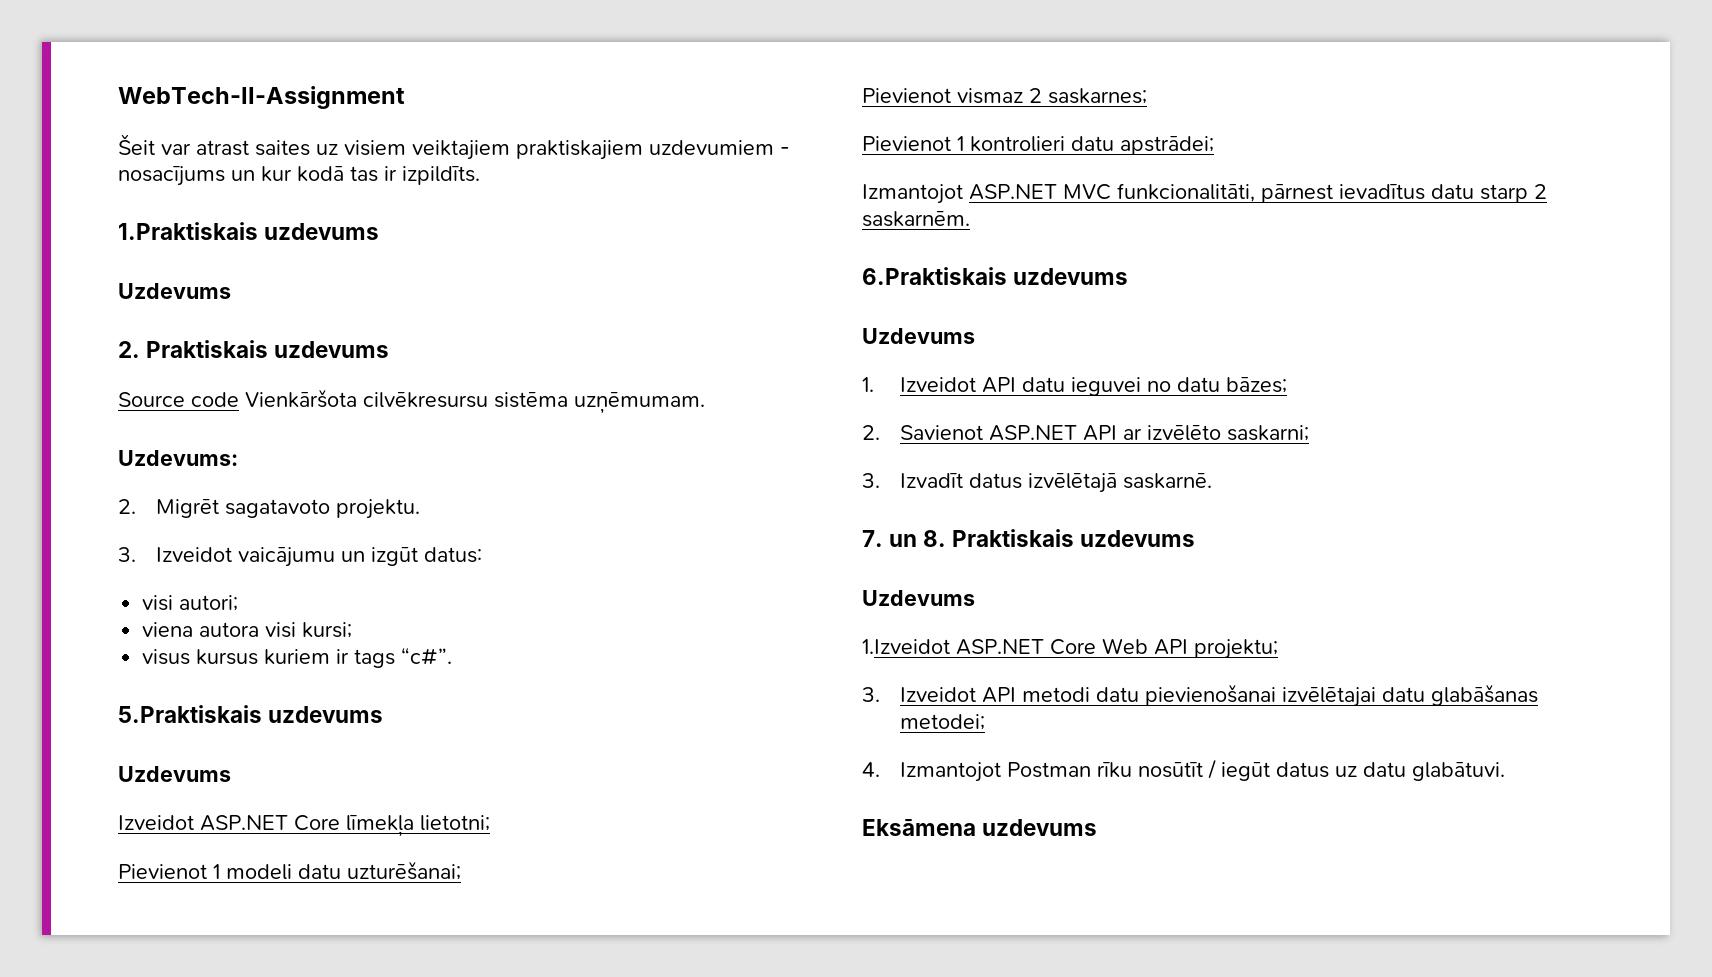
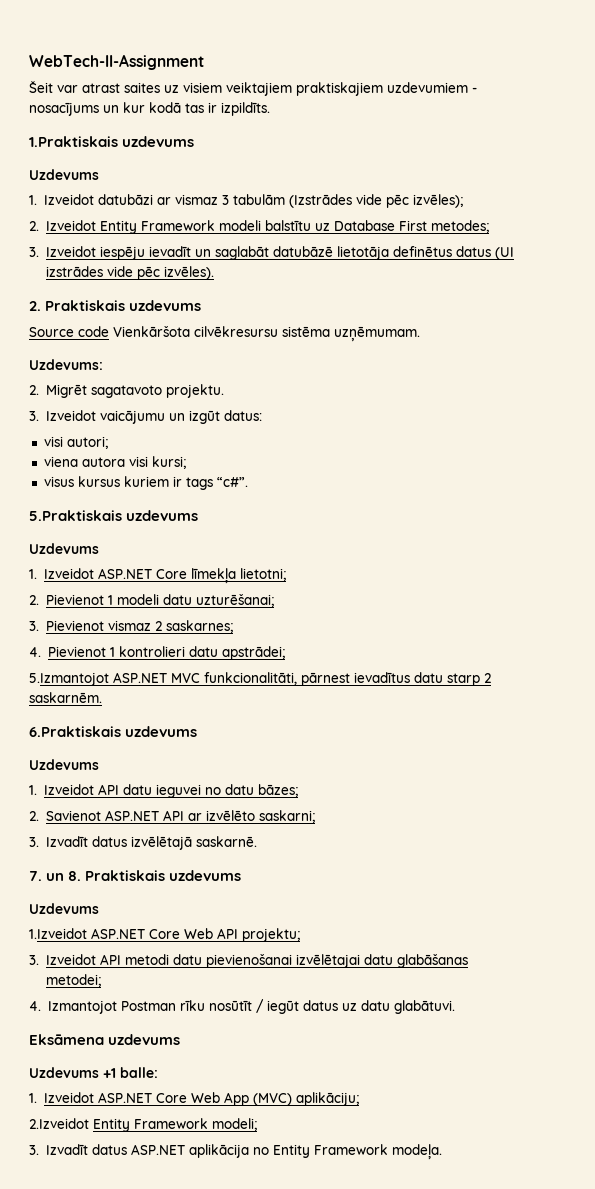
(231, 291) none -> [29,194,464,208] [29,220,489,234] [29,246,514,260] [45,266,214,280] // 1. Izveidot datubāzi ar vismaz 3 tabulām (Izstrādes vide pēc izvēles); // 2. Izveidot Entity Framework modeli balstītu uz Database First metodes; // 3. Izveidot iespēju ievadīt un saglabāt datubāzē lietotāja definētus datus (UI izstrādes vide pēc izvēles).
(231, 774) none -> [29,569,37,579] 1.
(490, 823) none -> [29,595,39,605] 2.
(461, 870) none -> [29,621,39,631] 3.
(1147, 96) none -> [29,647,41,657] 4.
[862,184,963,204] Izmantojot -> [29,672,109,686] 5.Izmantojot
(1098, 827) none -> [29,1067,158,1078] [29,1092,360,1106] [29,1118,257,1132] [29,1144,442,1160] // Uzdevums +1 balle: // 1. Izveidot ASP.NET Core Web App (MVC) aplikāciju; // 2.Izveidot Entity Framework modeli; // 3. Izvadīt datus ASP.NET aplikācija no Entity Framework modeļa.

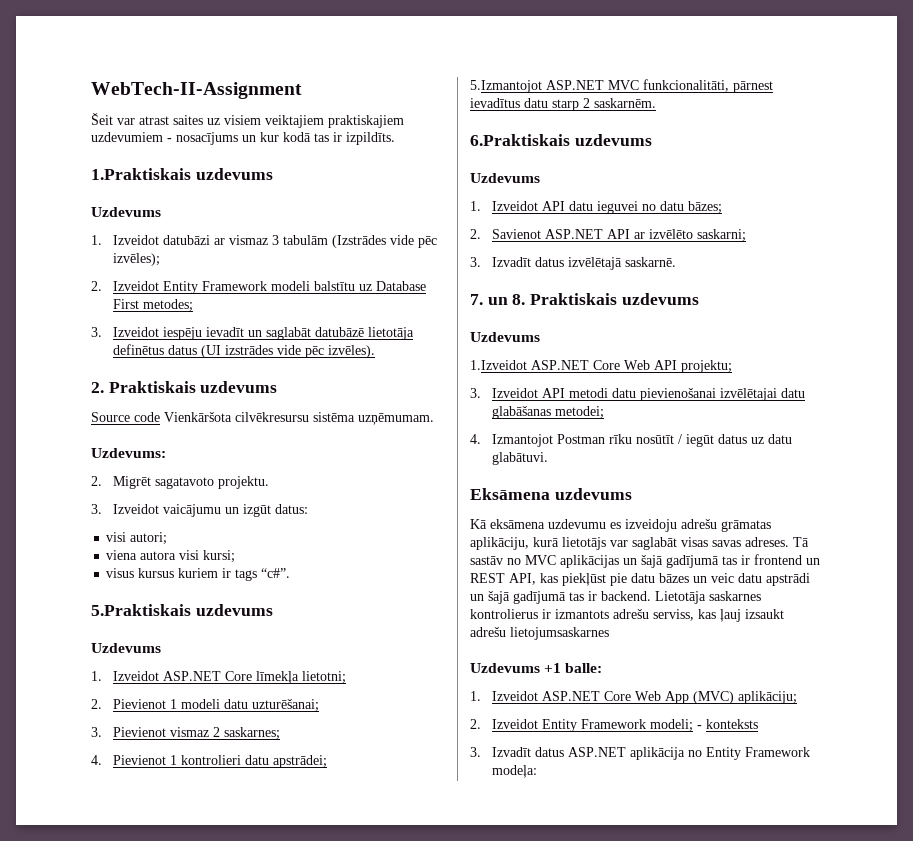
(181, 1039) none -> [470,519,771,532] [470,537,809,550] [470,554,820,568] [470,573,810,586] [470,591,761,604] [470,609,784,622] [470,627,609,640] // Kā eksāmena uzdevumu es izveidoju adrešu grāmatas aplikāciju, kurā lietotājs var saglabāt visas savas adreses. Tā sastāv no MVC aplikācijas un šajā gadījumā tas ir frontend un REST API, kas piekļūst pie datu bāzes un veic datu apstrādi un šajā gadījumā tas ir backend. Lietotāja saskarnes kontrolierus ir izmantots adrešu serviss, kas ļauj izsaukt adrešu lietojumsaskarnes
[29,1118,89,1129] 2.Izveidot -> [470,719,539,729] 2. Izveidot
(257, 1124) none -> [697,719,759,729] - konteksts
[391,1144,442,1160] modeļa. -> [492,765,538,778] modeļa:

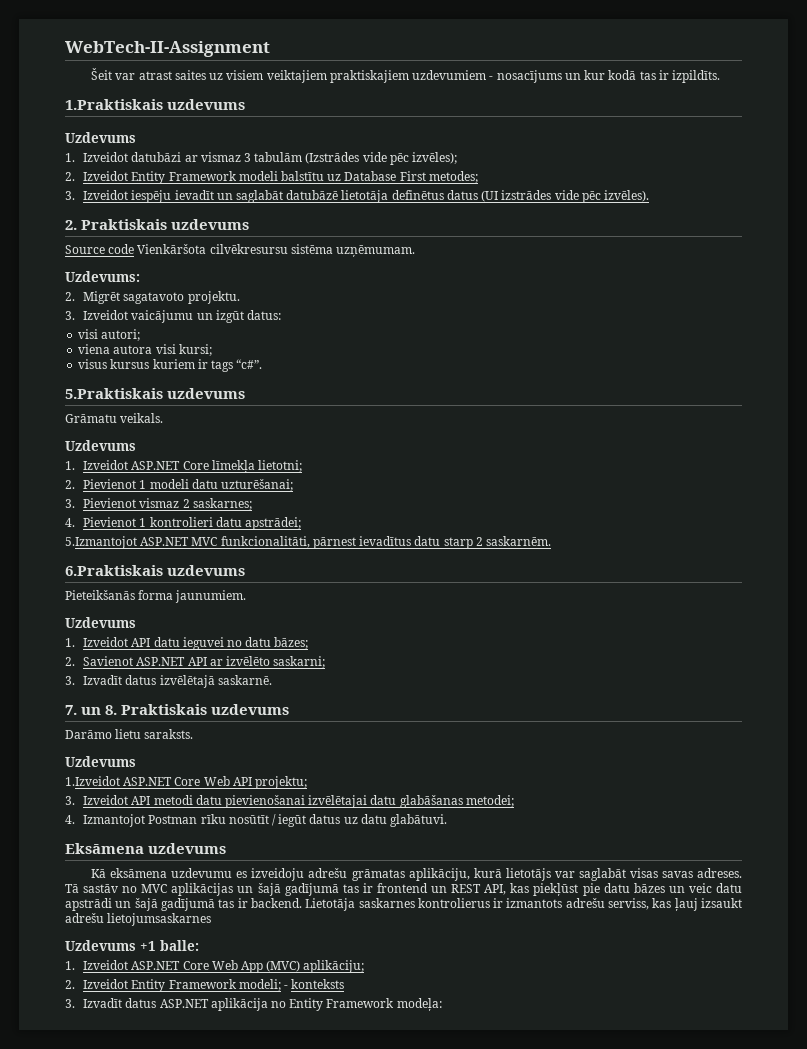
(273, 610) none -> [65,413,164,423] // Grāmatu veikals.
(652, 140) none -> [65,590,247,603] // Pieteikšanās forma jaunumiem.
(699, 299) none -> [65,729,194,739] // Darāmo lietu saraksts.

